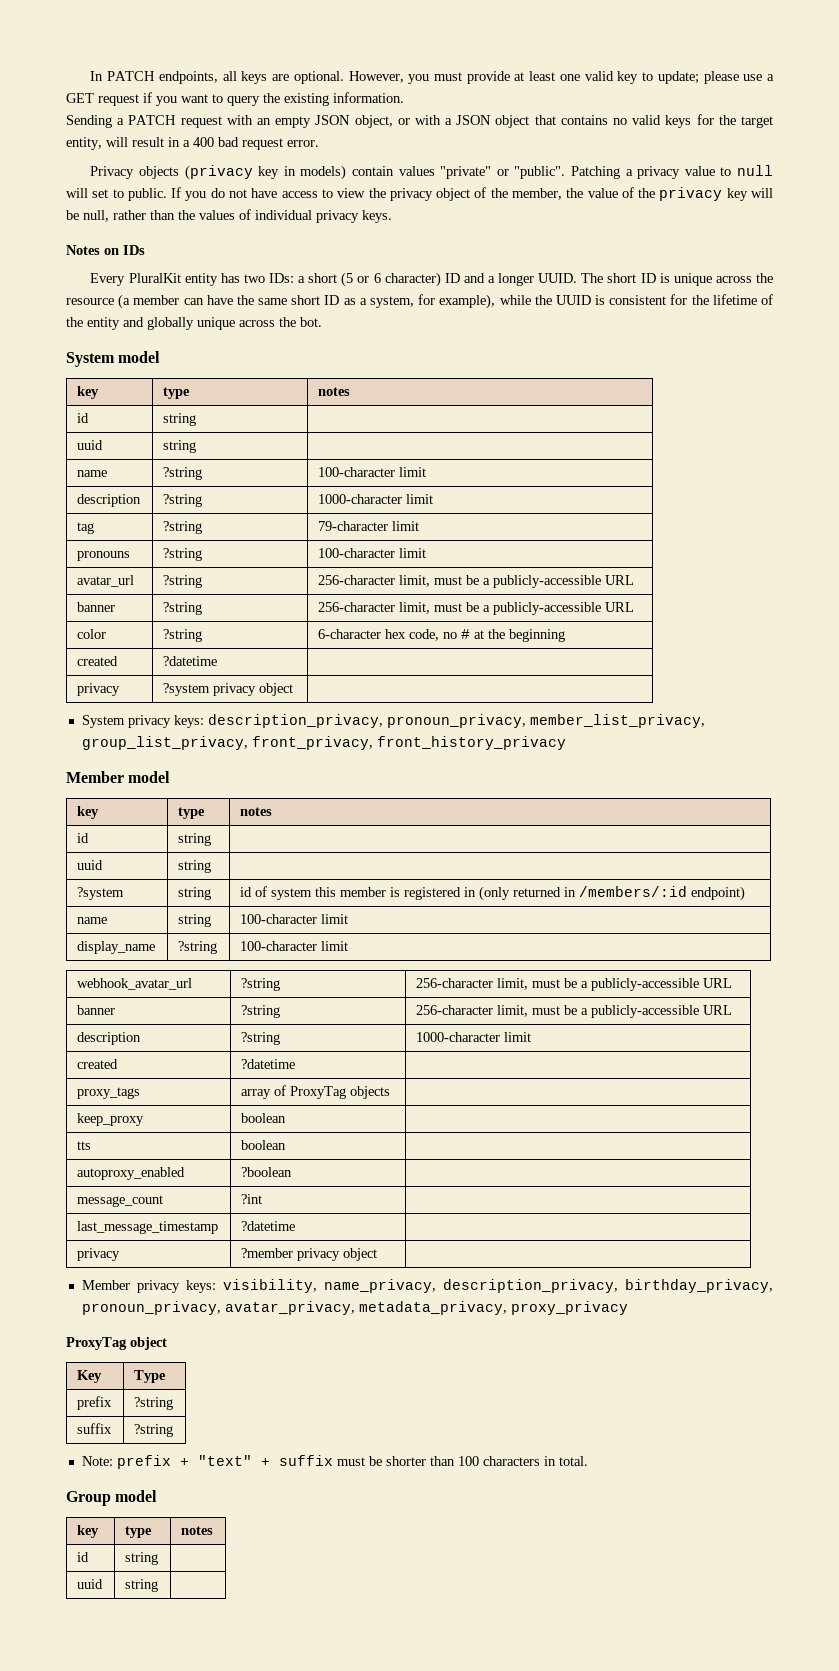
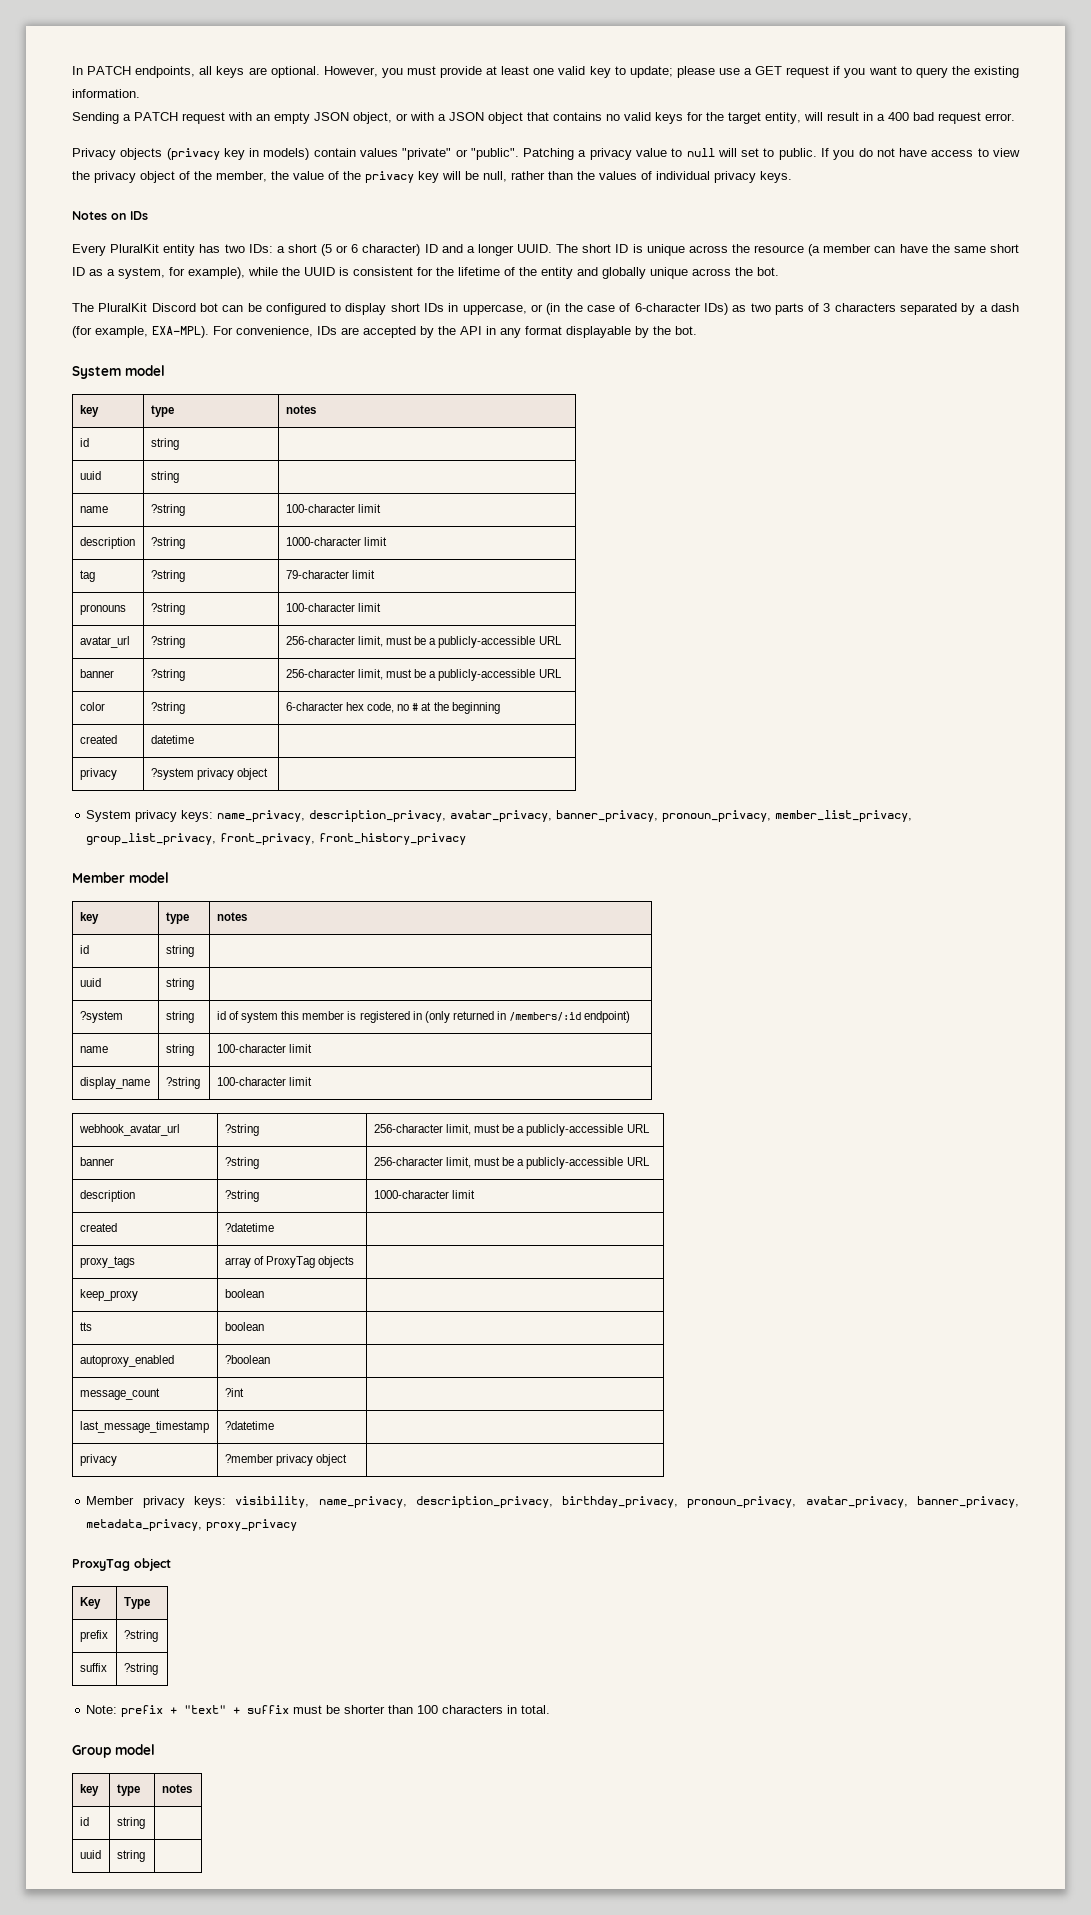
(322, 322) none -> [72,303,1019,315] [72,326,697,338] // The PluralKit Discord bot can be configured to display short IDs in uppercase, or (in the case of 6-character IDs) as two parts of 3 characters separated by a dash (for example, EXA-MPL). For convenience, IDs are accepted by the API in any format displayable by the bot.
[163,656,218,666] ?datetime -> [150,735,194,744] datetime
[207,714,383,728] description_privacy, -> [217,810,659,822] name_privacy, description_privacy, avatar_privacy, banner_privacy,
(355, 1308) none -> [916,1496,1019,1508] banner_privacy,

